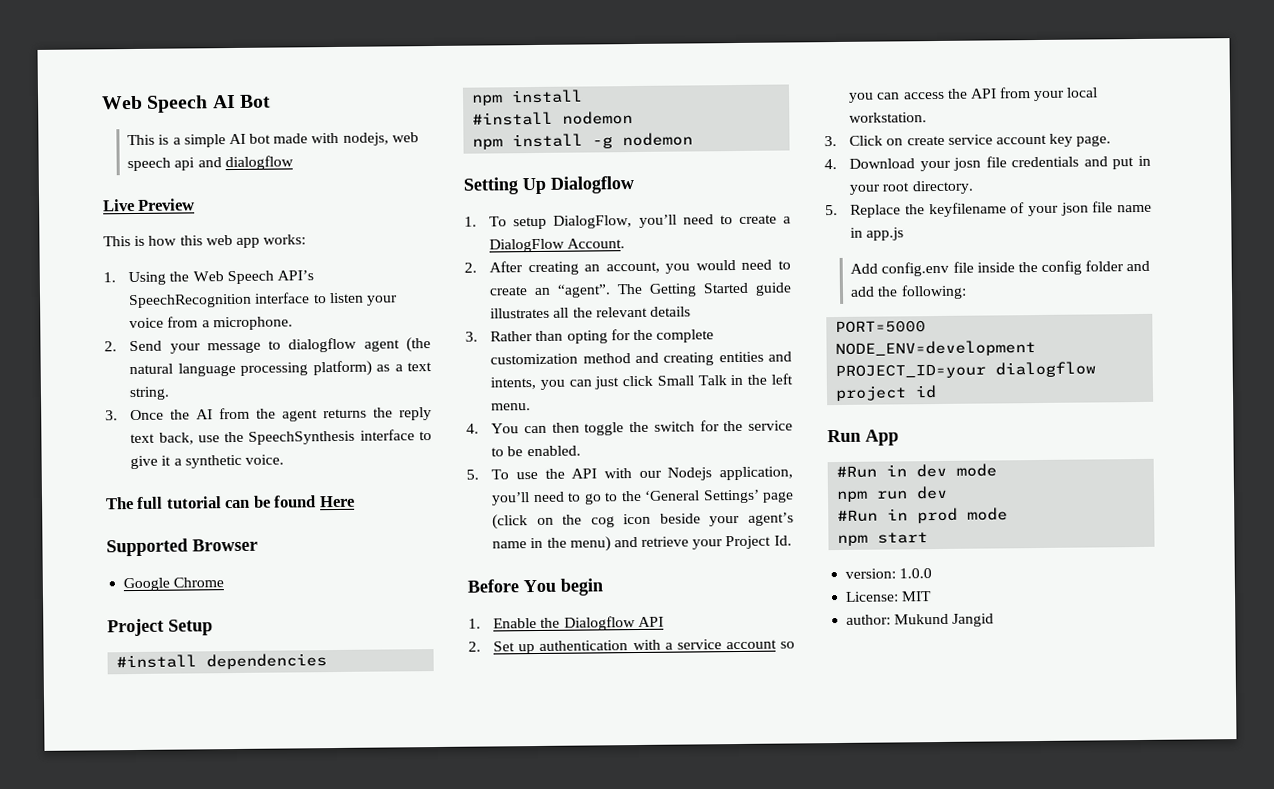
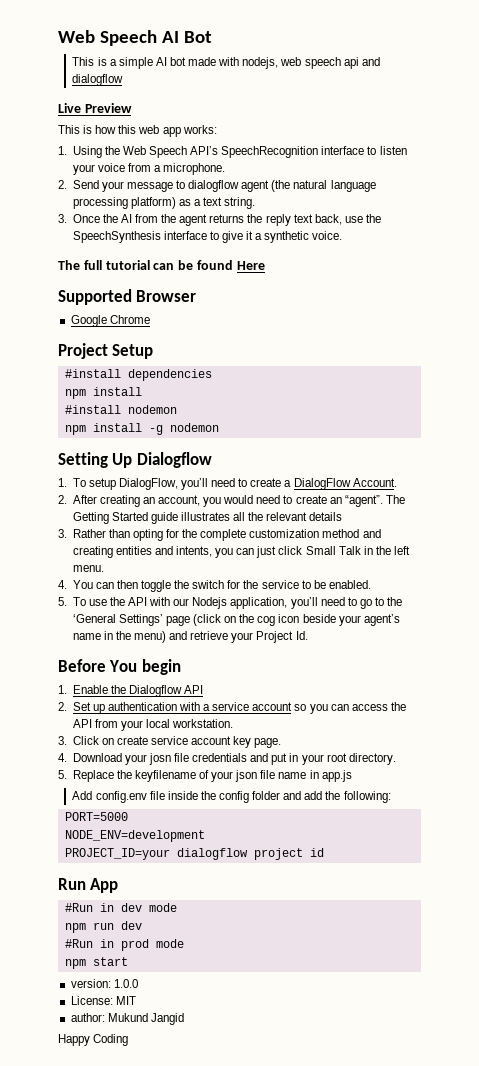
(995, 620) none -> [58,1034,129,1046] // Happy Coding

